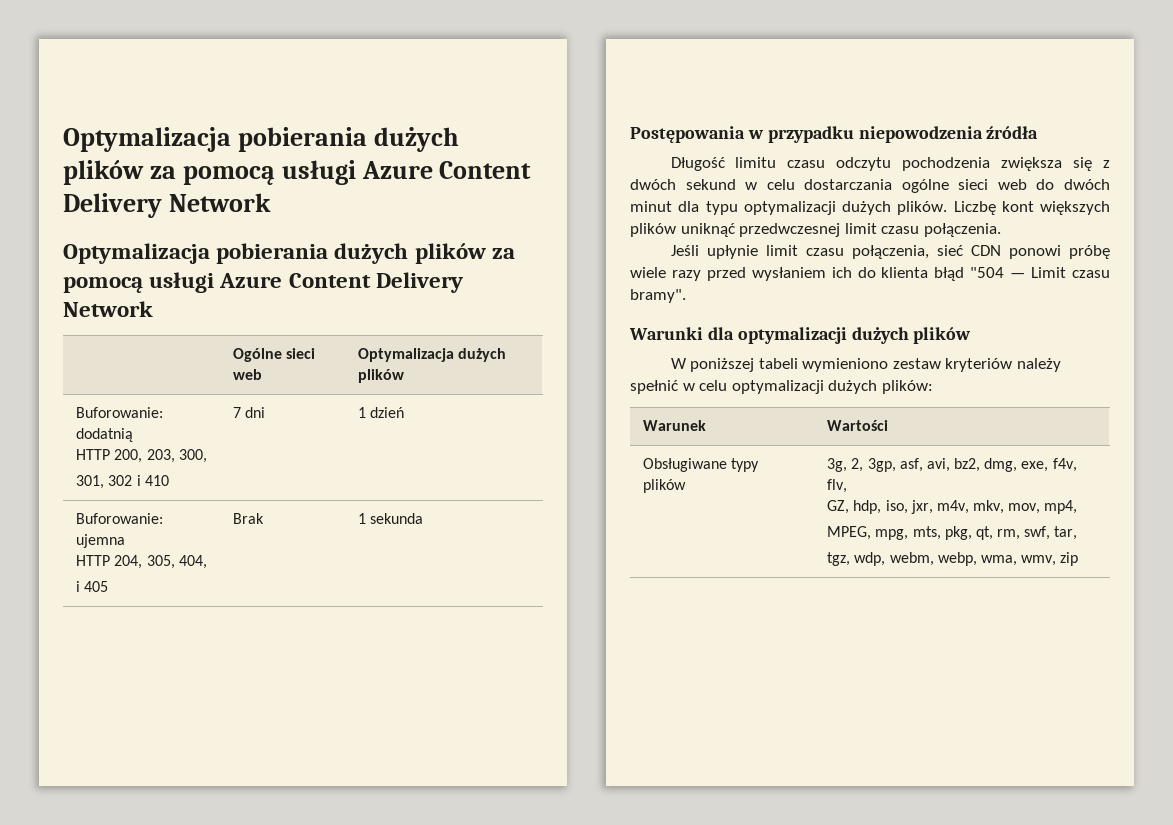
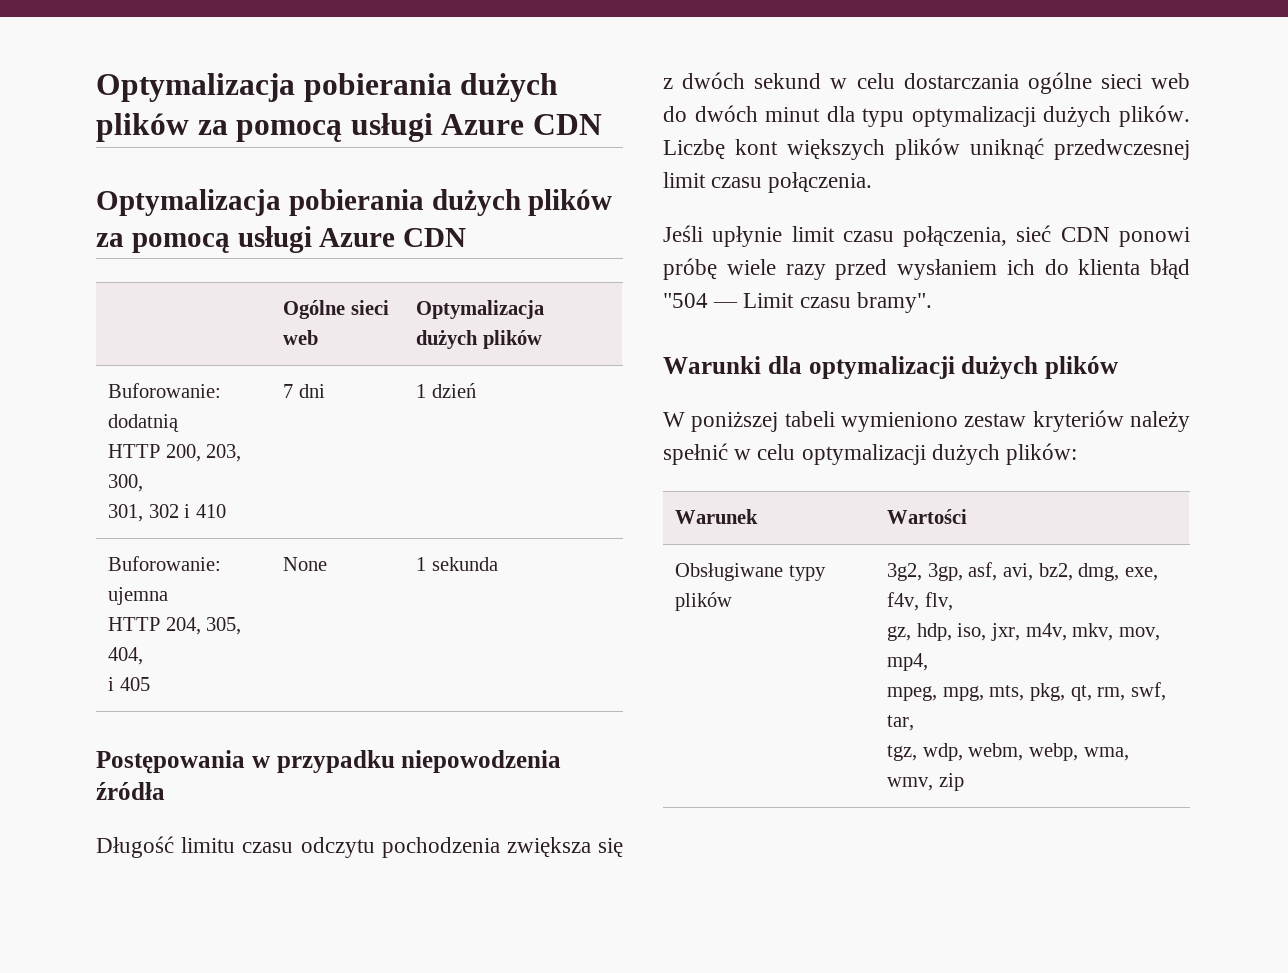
[63,127,459,152] [63,160,532,185] [63,193,271,218] [63,243,515,264] [63,272,463,293] [63,301,153,317] Optymalizacja pobierania dużych plików za pomocą usługi Azure Content Delivery Network // Optymalizacja pobierania dużych plików za pomocą usługi Azure Content Delivery Network -> [96,73,559,102] [96,113,602,142] [96,189,613,216] [96,226,467,253] Optymalizacja pobierania dużych plików za pomocą usługi Azure CDN // Optymalizacja pobierania dużych plików za pomocą usługi Azure CDN
[233,513,265,524] | Brak -> [283,557,328,571] | None
[827,458,864,472] 3g, 2, -> [887,563,923,581] 3g2,
[827,500,850,514] GZ, -> [887,626,912,641] gz,
[827,526,872,540] MPEG, -> [887,686,938,701] mpeg,

